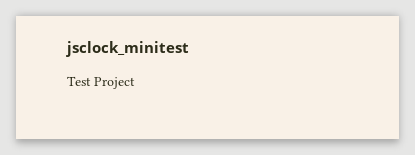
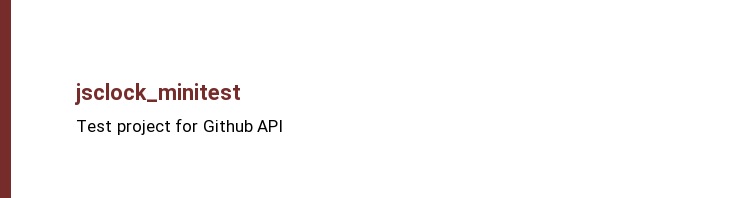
[94,77,135,89] Project -> [116,118,284,135] project for Github API

